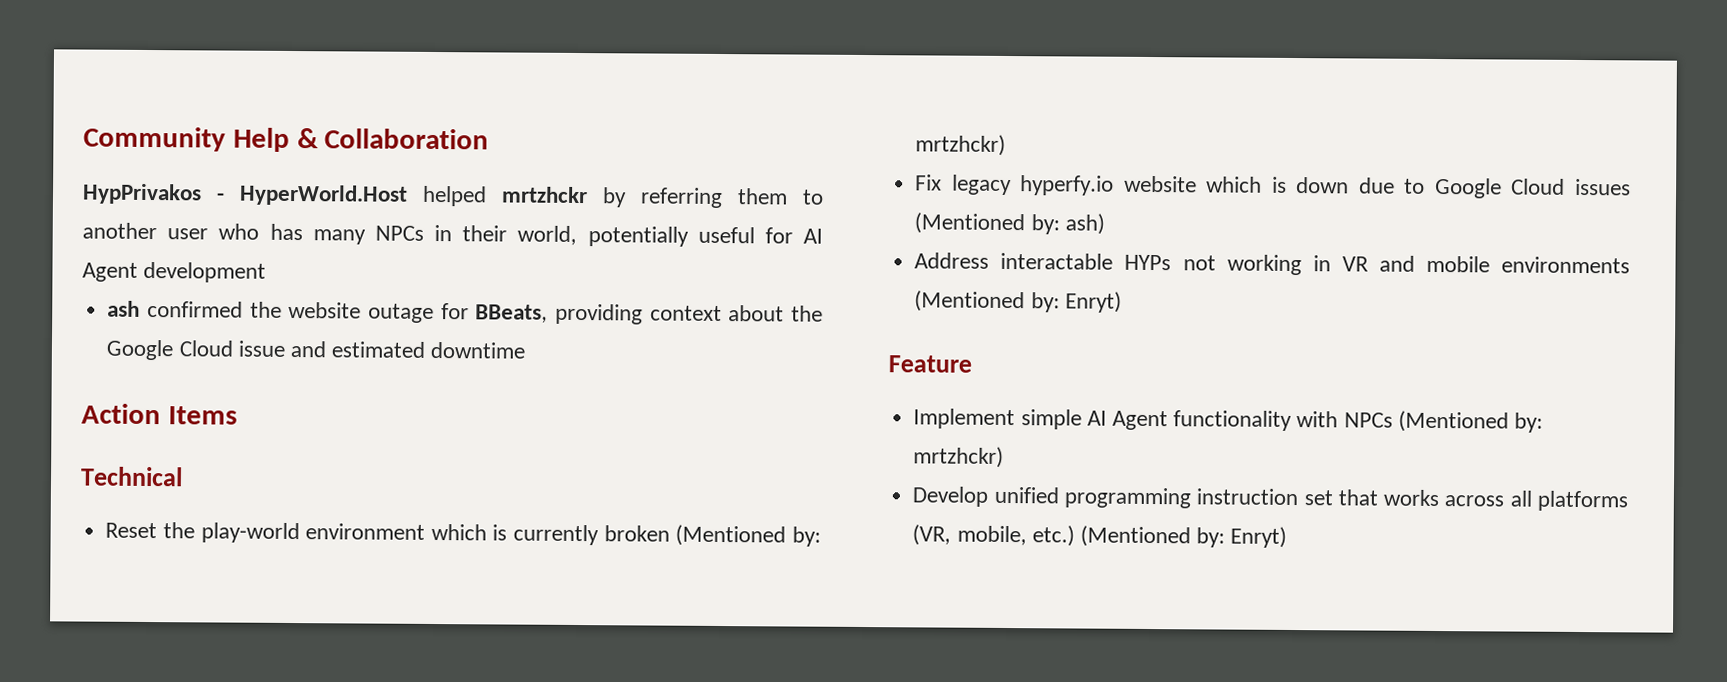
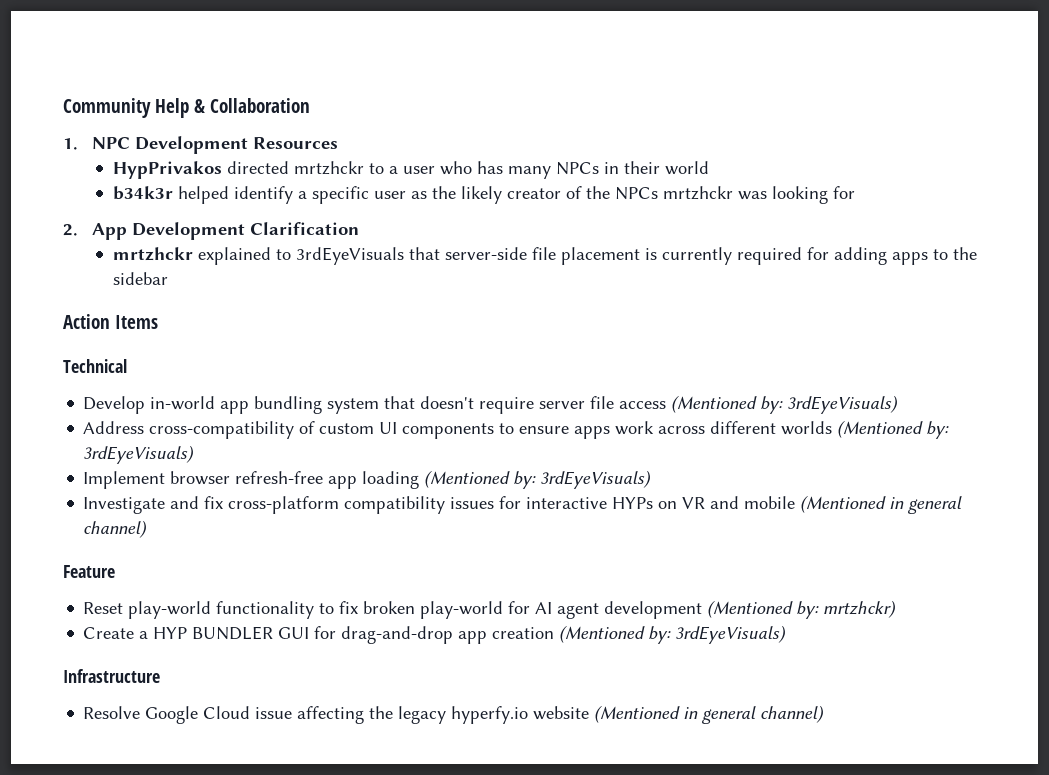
[82,183,824,209] [82,222,157,240] HypPrivakos - HyperWorld.Host helped mrtzhckr by referring them to another -> [63,136,339,154] [112,161,398,179] 1. NPC Development Resources // HypPrivakos directed mrtzhckr to a
[517,225,823,247] [82,261,267,283] [107,300,823,325] [106,339,526,361] [81,403,238,425] [80,466,183,487] [105,522,821,547] [915,134,1007,156] [915,174,1631,199] [914,212,1105,235] [914,252,1630,276] [914,290,1122,313] [888,355,972,373] [913,408,1543,433] [913,446,1005,468] [912,486,1628,512] [912,524,1288,548] world, potentially useful for AI Agent development // ash confirmed the website outage for BBeats, providing context about the Google Cloud issue and estimated downtime // Action Items // Technical // Reset the play-world environment which is currently broken (Mentioned by: mrtzhckr) // Fix legacy hyperfy.io website which is down due to Google Cloud issues (Mentioned by: ash) // Address interactable HYPs not working in VR and mobile environments (Mentioned by: Enryt) // Feature // Implement simple AI Agent functionality with NPCs (Mentioned by: mrtzhckr) // Develop unified programming instruction set that works across all platforms (VR, mobile, etc.) (Mentioned by: Enryt) -> [664,161,709,175] [112,186,855,204] [63,222,360,240] [112,247,977,265] [112,272,168,285] [63,314,158,329] [63,359,127,373] [83,395,899,414] [83,420,950,439] [83,445,195,464] [83,470,652,489] [83,495,963,514] [83,520,148,538] [63,565,115,578] [83,600,897,619] [83,625,787,644] [63,669,160,683] [83,705,825,724] world // b34k3r helped identify a specific user as the likely creator of the NPCs mrtzhckr was looking for // 2. App Development Clarification // mrtzhckr explained to 3rdEyeVisuals that server-side file placement is currently required for adding apps to the sidebar // Action Items // Technical // Develop in-world app bundling system that doesn't require server file access (Mentioned by: 3rdEyeVisuals) // Address cross-compatibility of custom UI components to ensure apps work across different worlds (Mentioned by: 3rdEyeVisuals) // Implement browser refresh-free app loading (Mentioned by: 3rdEyeVisuals) // Investigate and fix cross-platform compatibility issues for interactive HYPs on VR and mobile (Mentioned in general channel) // Feature // Reset play-world functionality to fix broken play-world for AI agent development (Mentioned by: mrtzhckr) // Create a HYP BUNDLER GUI for drag-and-drop app creation (Mentioned by: 3rdEyeVisuals) // Infrastructure // Resolve Google Cloud issue affecting the legacy hyperfy.io website (Mentioned in general channel)

